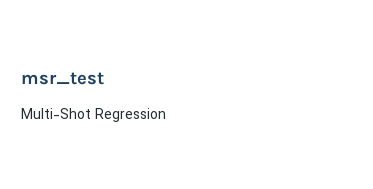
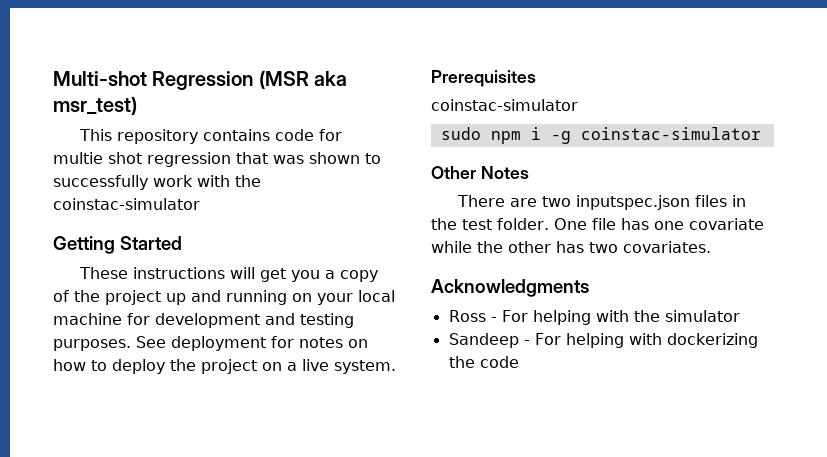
[21,72,104,85] [21,108,166,122] msr_test // Multi-Shot Regression -> [53,70,348,90] [53,96,137,115] [78,129,342,144] [53,152,381,167] [53,175,261,190] [53,198,200,210] [53,236,182,254] [78,267,378,282] [53,290,395,305] [53,313,354,328] [53,336,368,351] [53,359,396,374] [431,70,536,87] [431,99,578,111] [440,127,761,144] [431,166,529,179] [456,195,746,210] [431,218,764,230] [431,241,711,253] [431,279,589,297] [448,310,740,325] [448,333,758,348] [448,356,519,368] Multi-shot Regression (MSR aka msr_test) // This repository contains code for multie shot regression that was shown to successfully work with the coinstac-simulator // Getting Started // These instructions will get you a copy of the project up and running on your local machine for development and testing purposes. See deployment for notes on how to deploy the project on a live system. // Prerequisites // coinstac-simulator // sudo npm i -g coinstac-simulator // Other Notes // There are two inputspec.json files in the test folder. One file has one covariate while the other has two covariates. // Acknowledgments // Ross - For helping with the simulator // Sandeep - For helping with dockerizing the code

